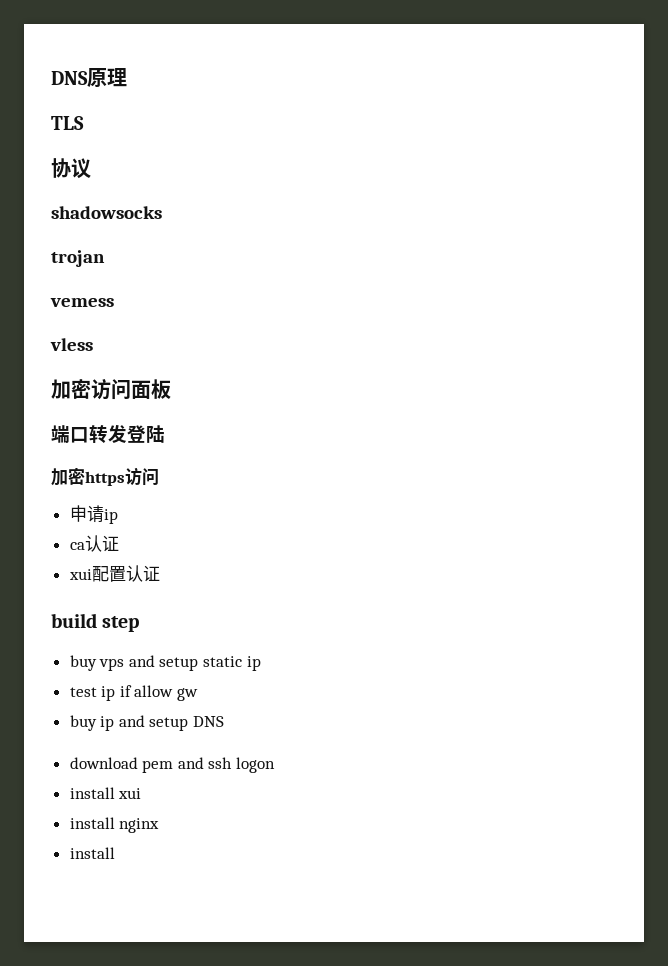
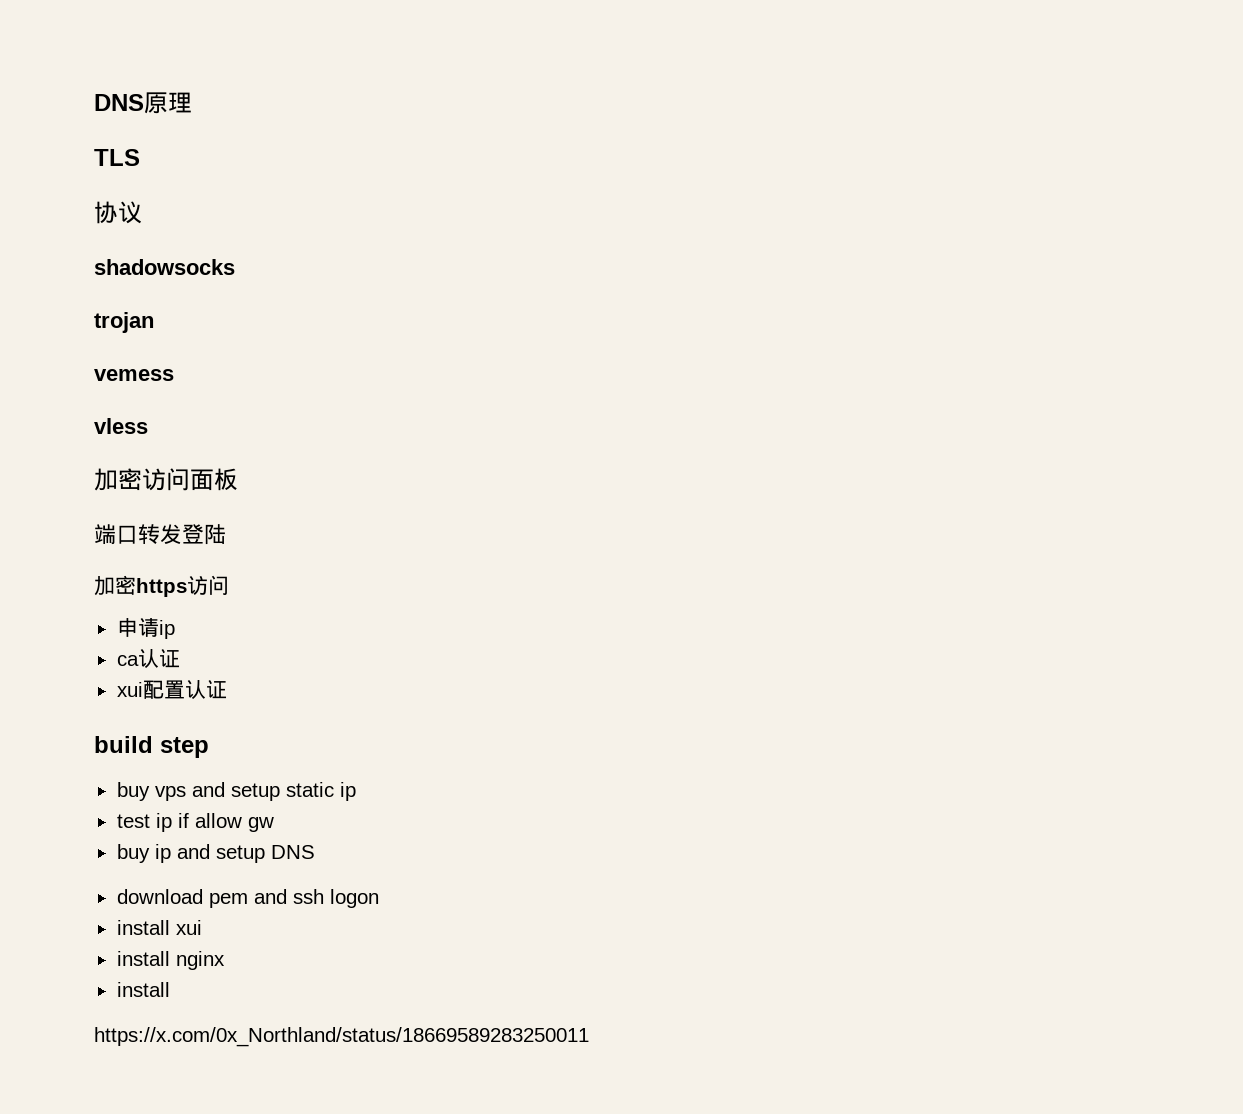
(115, 853) none -> [94,1027,589,1047] // https://x.com/0x_Northland/status/18669589283250011

